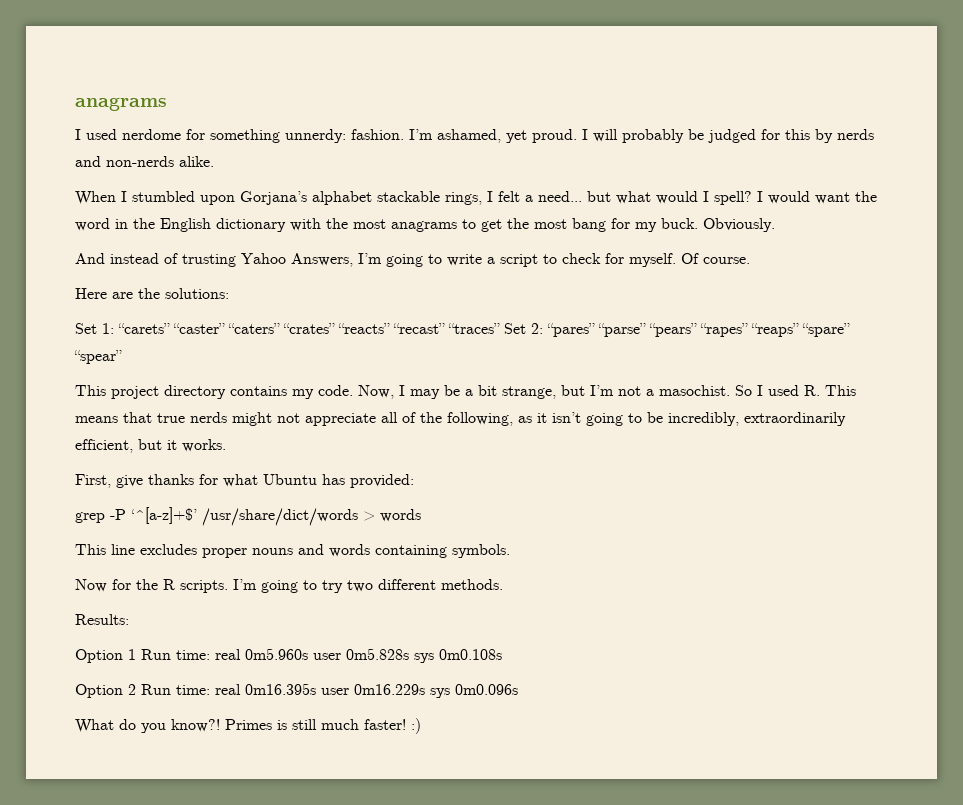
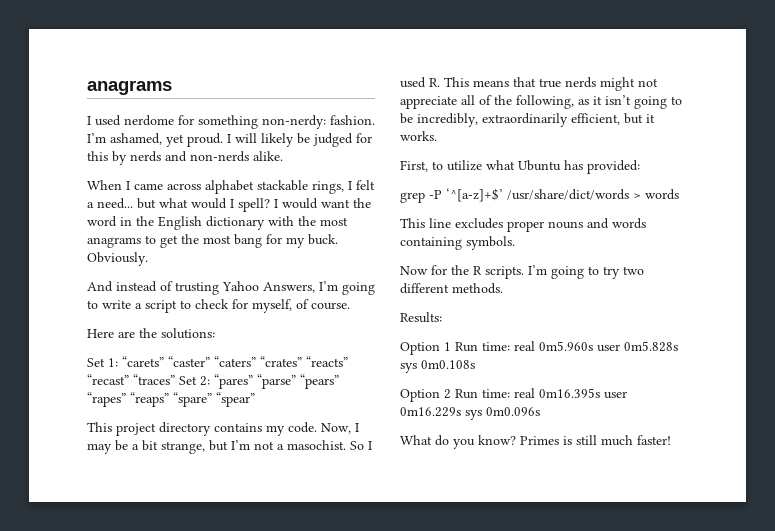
[285,129,346,143] unnerdy: -> [262,115,326,129] non-nerdy:
[622,129,684,143] probably -> [261,133,294,147] likely
[132,191,307,205] stumbled upon Gorjana’s -> [134,183,201,190] came across
[629,253,699,267] myself. Of -> [252,299,309,313] myself, of
[116,474,218,488] give thanks for -> [432,160,482,171] to utilize
[171,719,220,732] know?! -> [478,435,516,445] know?
[411,718,421,734] :) -> (671, 440) none

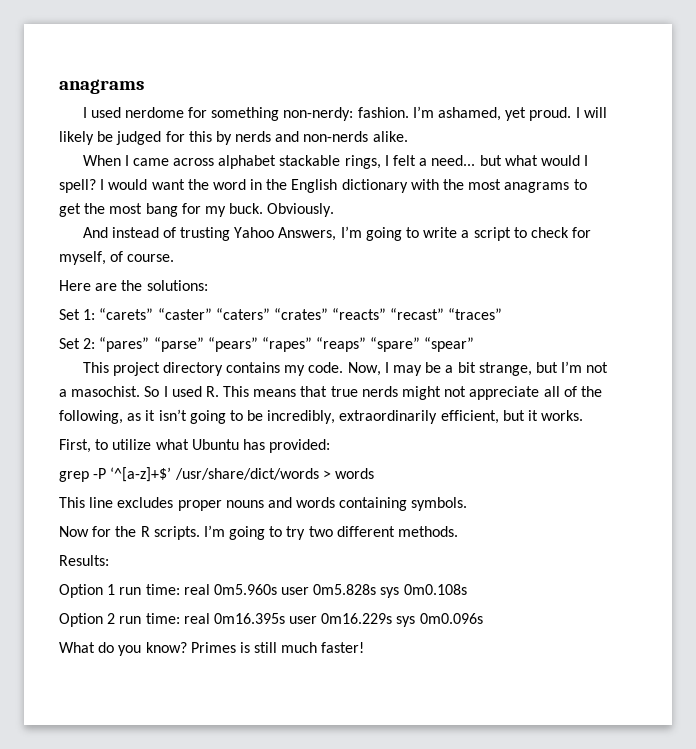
(175, 379) none -> (503, 314) //
[455,342,478,352] Run -> [119,587,142,595] run
[455,389,478,399] Run -> [119,616,142,624] run

